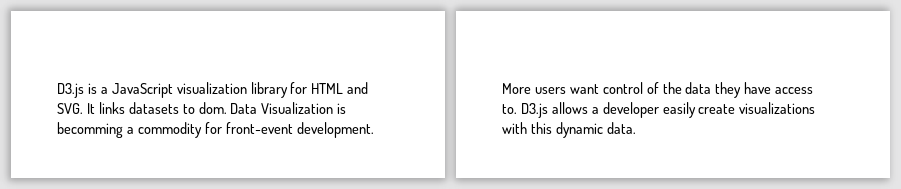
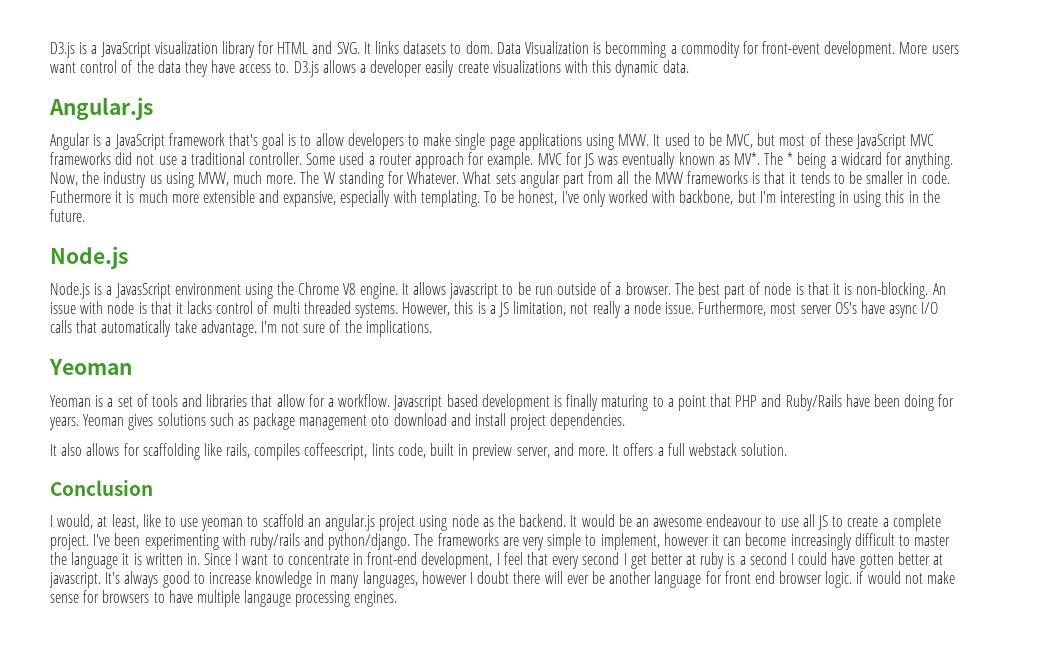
(636, 128) none -> [49,97,153,120] [50,133,935,150] [50,152,954,169] [50,171,950,188] [50,190,940,207] [50,209,85,222] [50,246,128,269] [50,282,946,299] [50,301,939,318] [50,320,432,337] [49,359,132,375] [50,394,955,411] [49,413,626,430] [50,443,788,460] [50,480,153,496] [50,514,941,531] [50,533,951,550] [50,552,943,569] [49,571,955,588] [50,590,398,607] // Angular.js // Angular is a JavaScript framework that's goal is to allow developers to make single page applications using MVW. It used to be MVC, but most of these JavaScript MVC frameworks did not use a traditional controller. Some used a router approach for example. MVC for JS was eventually known as MV*. The * being a widcard for anything. Now, the industry us using MVW, much more. The W standing for Whatever. What sets angular part from all the MVW frameworks is that it tends to be smaller in code. Futhermore it is much more extensible and expansive, especially with templating. To be honest, I've only worked with backbone, but I'm interesting in using this in the future. // Node.js // Node.js is a JavasScript environment using the Chrome V8 engine. It allows javascript to be run outside of a browser. The best part of node is that it is non-blocking. An issue with node is that it lacks control of multi threaded systems. However, this is a JS limitation, not really a node issue. Furthermore, most server OS's have async I/O calls that automatically take advantage. I'm not sure of the implications. // Yeoman // Yeoman is a set of tools and libraries that allow for a workflow. Javascript based development is finally maturing to a point that PHP and Ruby/Rails have been doing for years. Yeoman gives solutions such as package management oto download and install project dependencies. // It also allows for scaffolding like rails, compiles coffeescript, lints code, built in preview server, and more. It offers a full webstack solution. // Conclusion // I would, at least, like to use yeoman to scaffold an angular.js project using node as the backend. It would be an awesome endeavour to use all JS to create a complete project. I've been experimenting with ruby/rails and python/django. The frameworks are very simple to implement, however it can become increasingly difficult to master the language it is written in. Since I want to concentrate in front-end development, I feel that every second I get better at ruby is a second I could have gotten better at javascript. It's always good to increase knowledge in many languages, however I doubt there will ever be another language for front end browser logic. if would not make sense for browsers to have multiple langauge processing engines.

